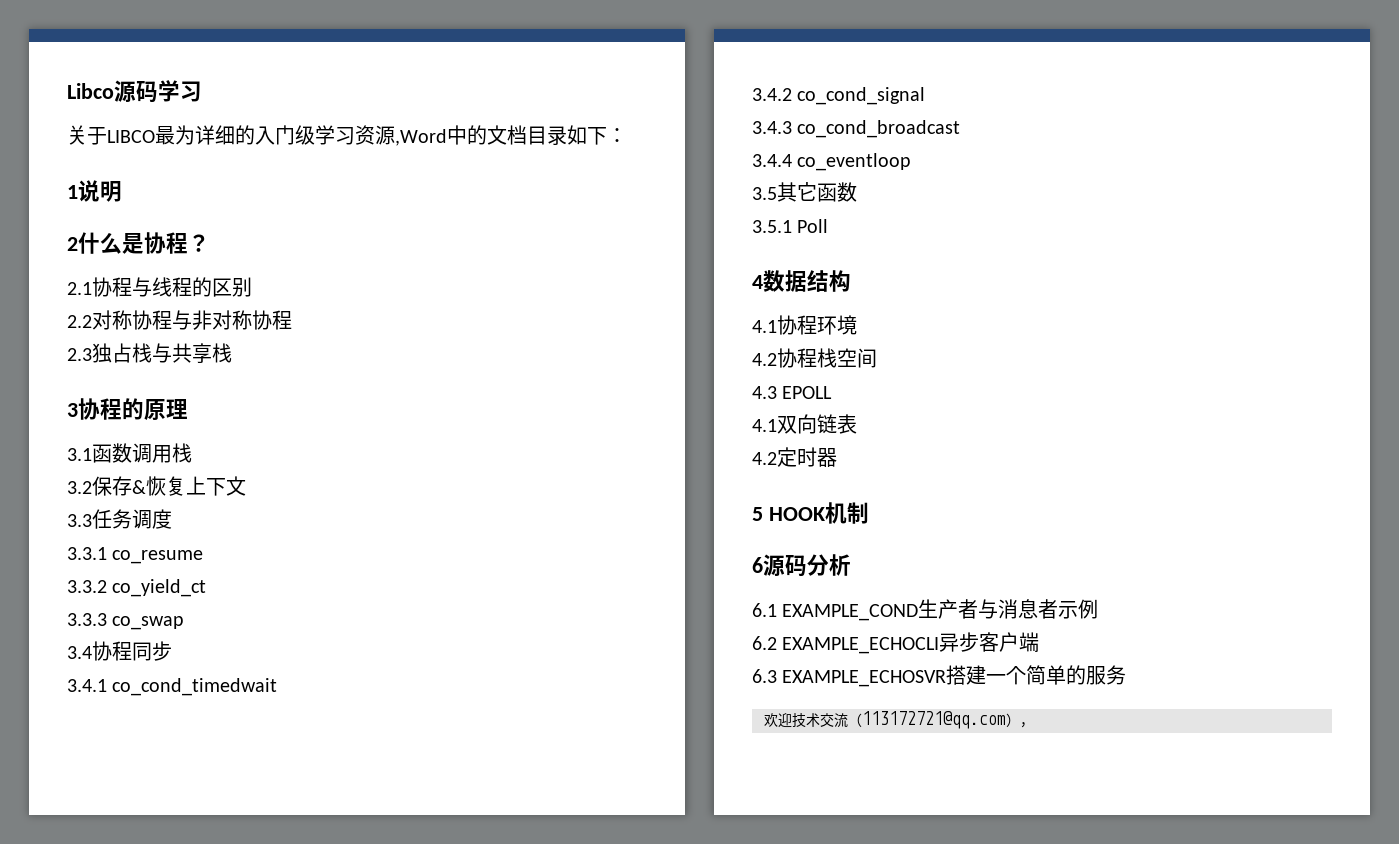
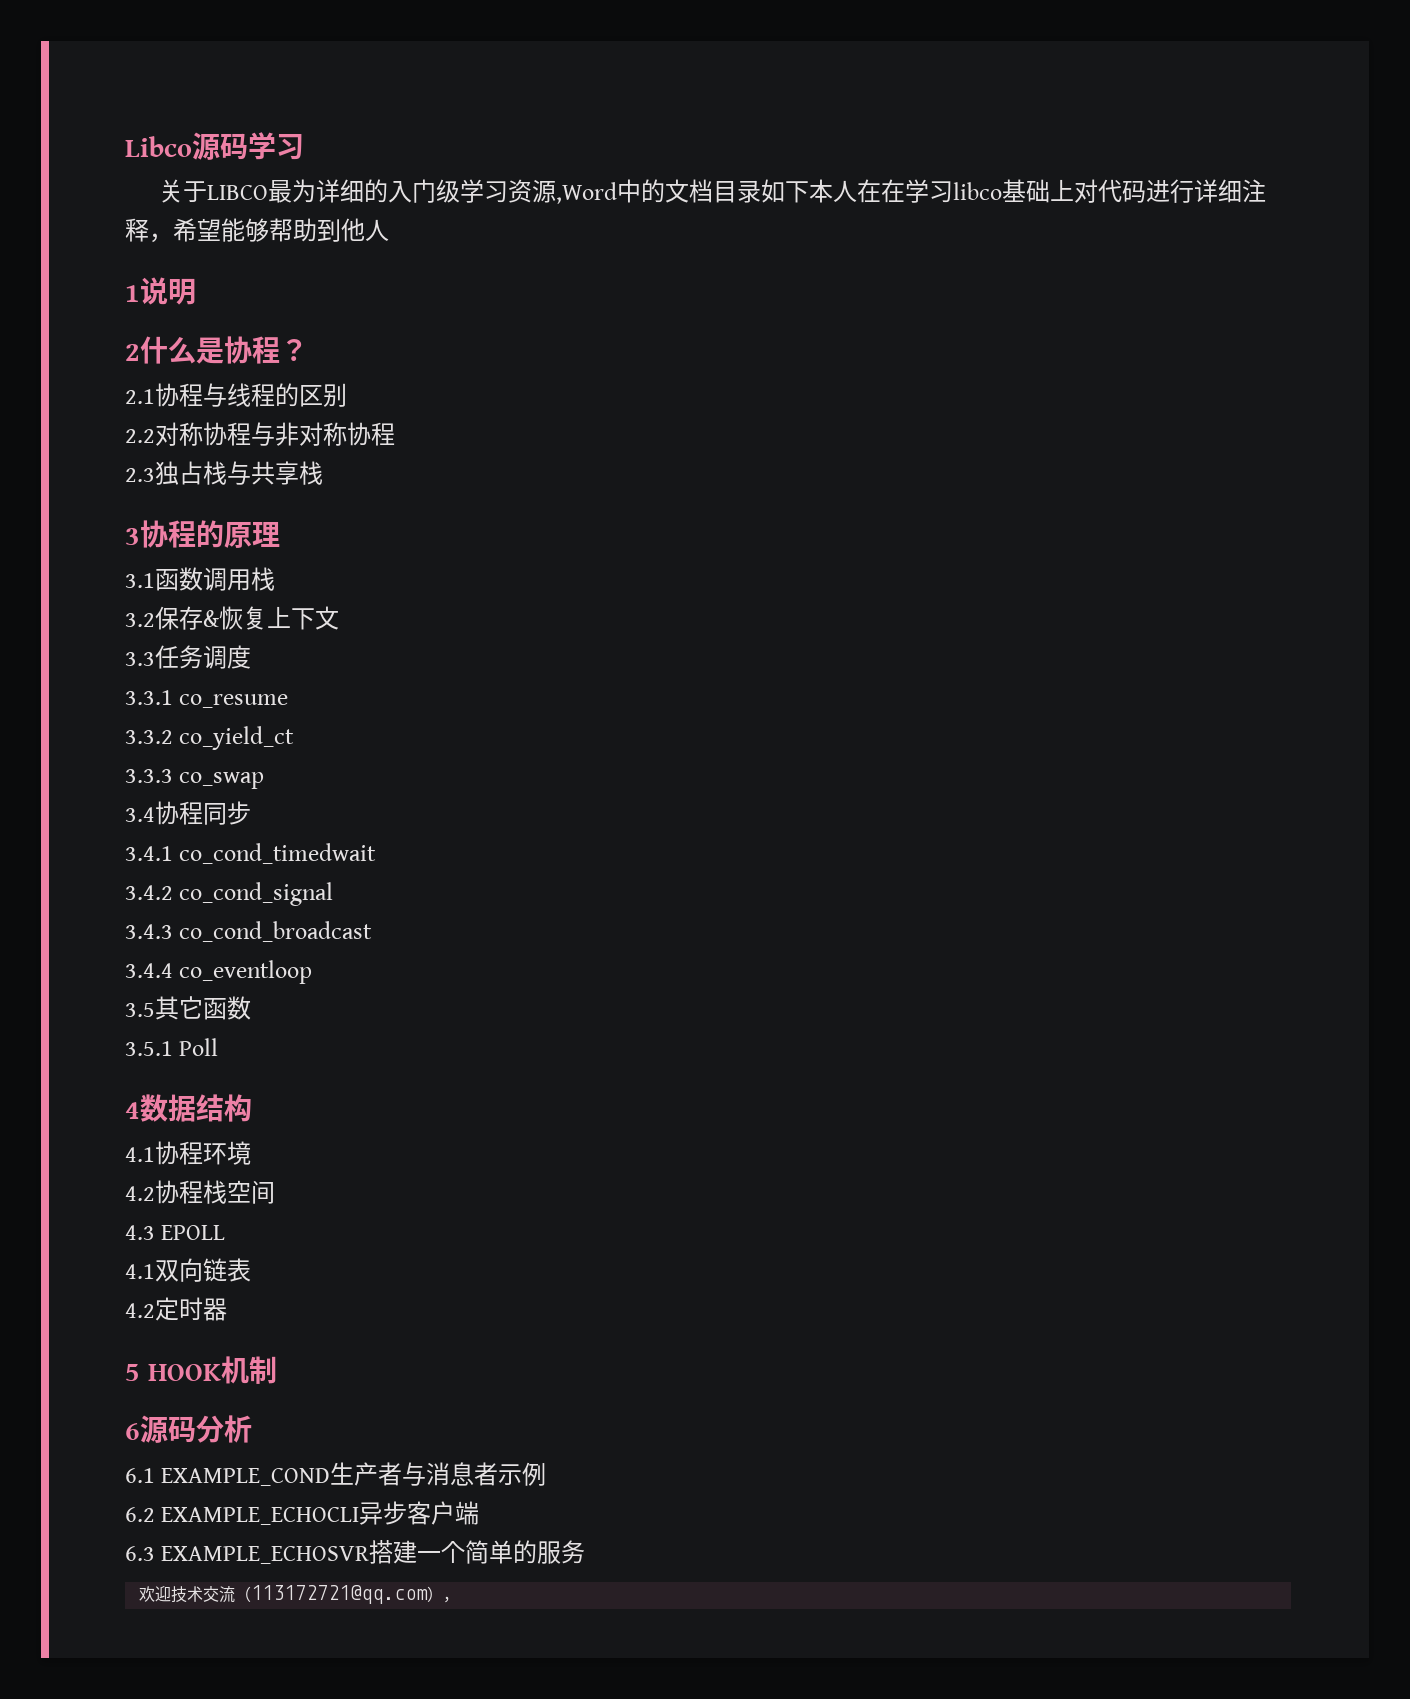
[607,128,627,143] ： -> [809,179,1267,203] [125,218,389,243] 本人在在学习libco基础上对代码进行详细注释，希望能够帮助到他人

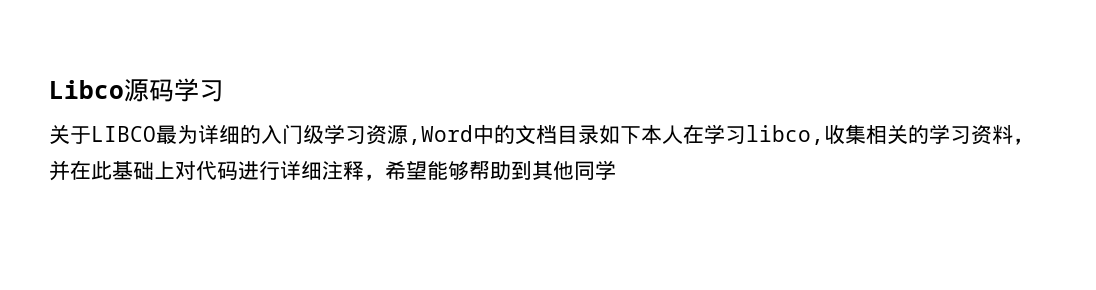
[881,179,1003,203] 在学习libco -> [704,124,1034,145] [49,160,112,181] 学习libco,收集相关的学习资料，并在此
[341,218,389,242] [125,277,196,305] [125,336,308,364] [125,383,347,407] [125,422,395,446] [125,461,323,485] [125,520,280,548] [125,567,275,591] [125,606,339,630] [125,645,251,669] [125,690,289,708] [125,726,295,750] [125,769,265,789] [125,801,251,825] [125,843,377,864] [125,882,334,906] [125,921,373,942] [125,960,313,984] [125,996,251,1020] [125,1038,219,1056] [125,1094,252,1122] [125,1141,251,1165] [125,1180,275,1204] [125,1225,226,1240] [125,1258,251,1282] [125,1297,227,1321] [125,1356,277,1384] [125,1415,252,1443] [125,1462,547,1486] [125,1501,480,1525] [125,1540,586,1564] [139,1585,460,1604] 他人 // 1说明 // 2什么是协程？ // 2.1协程与线程的区别 // 2.2对称协程与非对称协程 // 2.3独占栈与共享栈 // 3协程的原理 // 3.1函数调用栈 // 3.2保存&恢复上下文 // 3.3任务调度 // 3.3.1 co_resume // 3.3.2 co_yield_ct // 3.3.3 co_swap // 3.4协程同步 // 3.4.1 co_cond_timedwait // 3.4.2 co_cond_signal // 3.4.3 co_cond_broadcast // 3.4.4 co_eventloop // 3.5其它函数 // 3.5.1 Poll // 4数据结构 // 4.1协程环境 // 4.2协程栈空间 // 4.3 EPOLL // 4.1双向链表 // 4.2定时器 // 5 HOOK机制 // 6源码分析 // 6.1 EXAMPLE_COND生产者与消息者示例 // 6.2 EXAMPLE_ECHOCLI异步客户端 // 6.3 EXAMPLE_ECHOSVR搭建一个简单的服务 // 欢迎技术交流（113172721@qq.com）， -> [532,160,616,181] 其他同学

